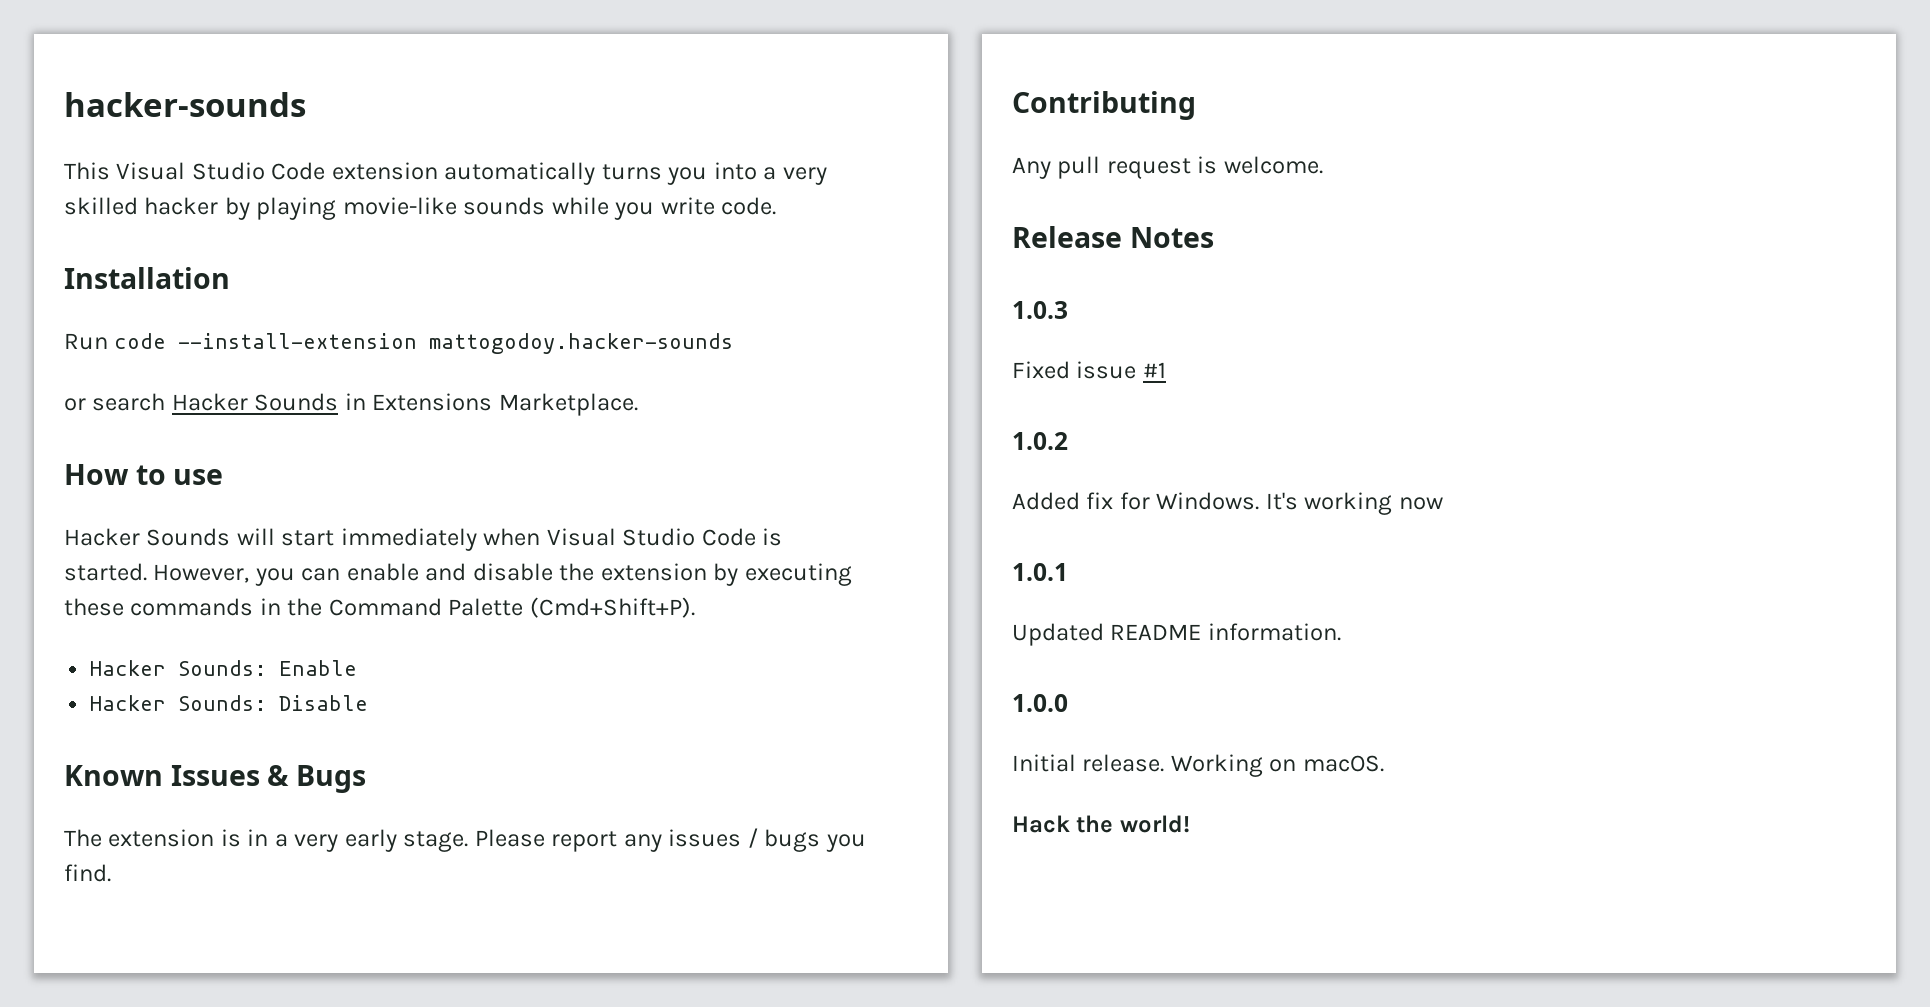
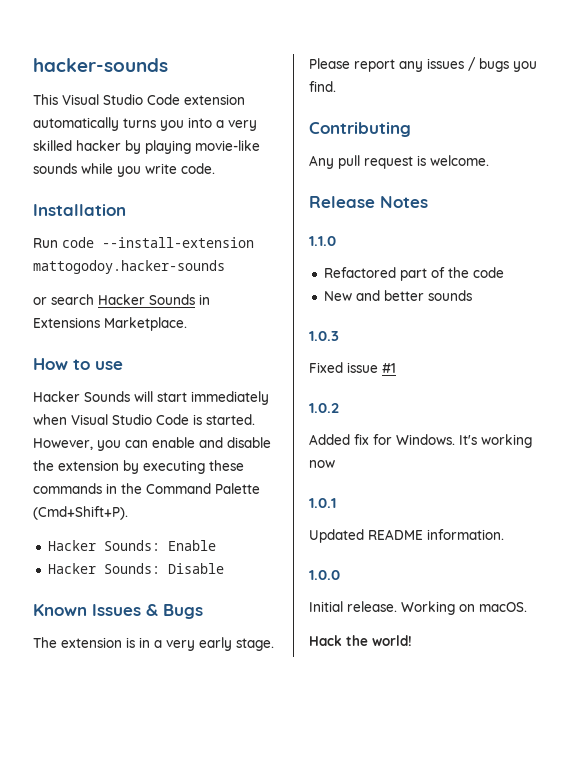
(1214, 237) none -> [309,236,336,246] [323,267,504,281] [323,290,472,301] // 1.1.0 // Refactored part of the code // New and better sounds

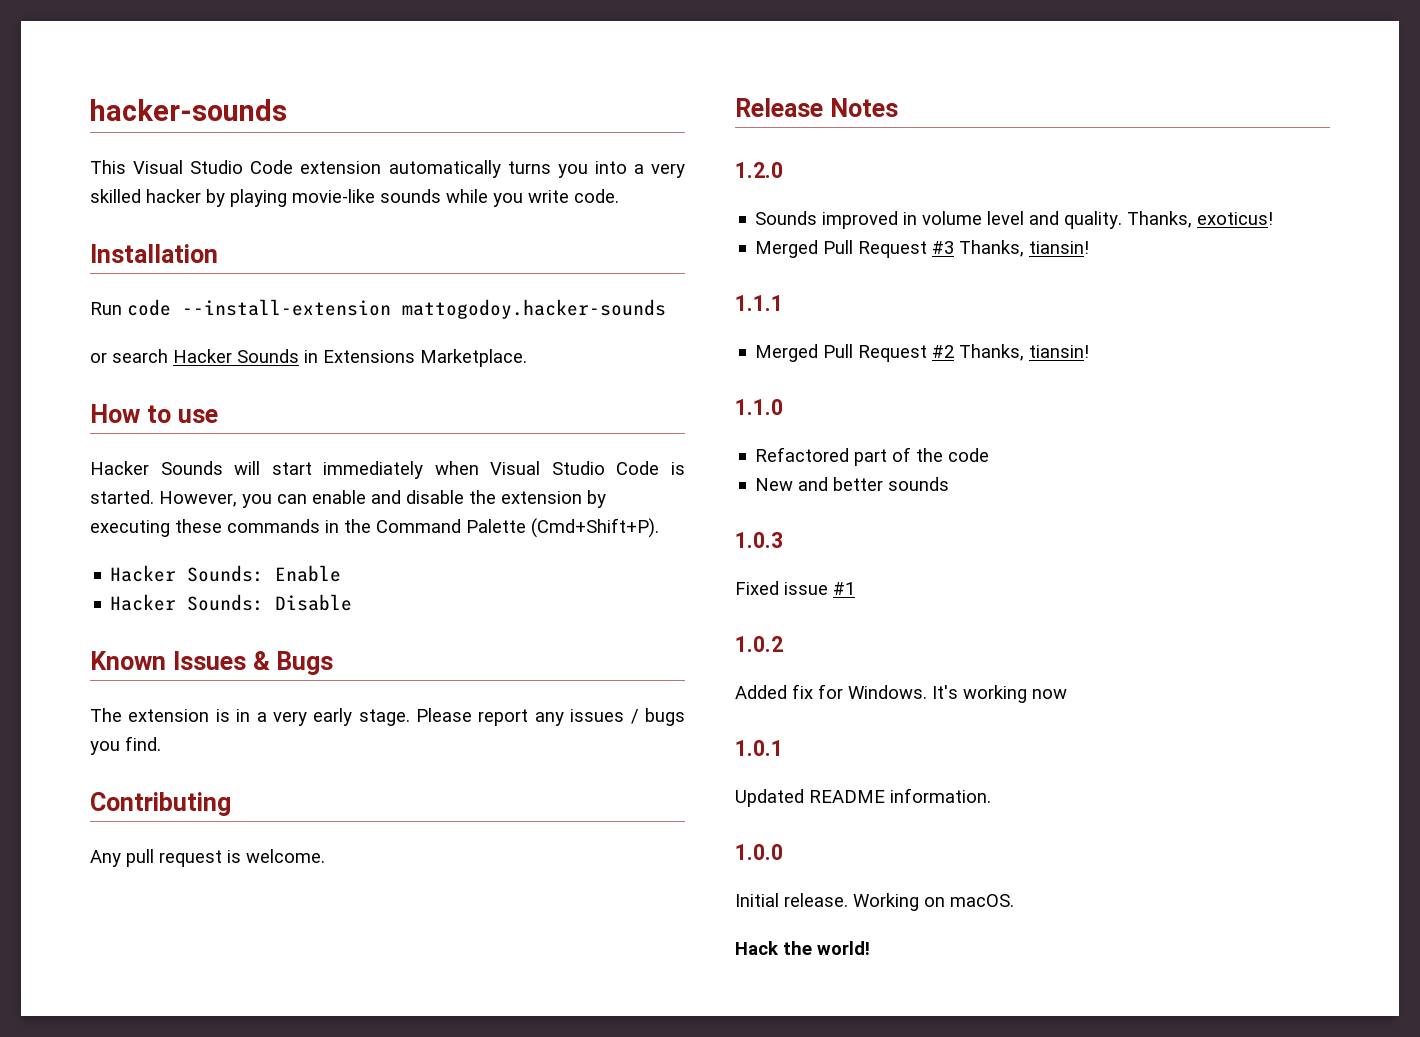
(428, 202) none -> [735,162,783,178] [755,211,1274,229] [755,240,1090,258] [735,295,783,311] [755,344,1090,362] // 1.2.0 // Sounds improved in volume level and quality. Thanks, exoticus! // Merged Pull Request #3 Thanks, tiansin! // 1.1.1 // Merged Pull Request #2 Thanks, tiansin!

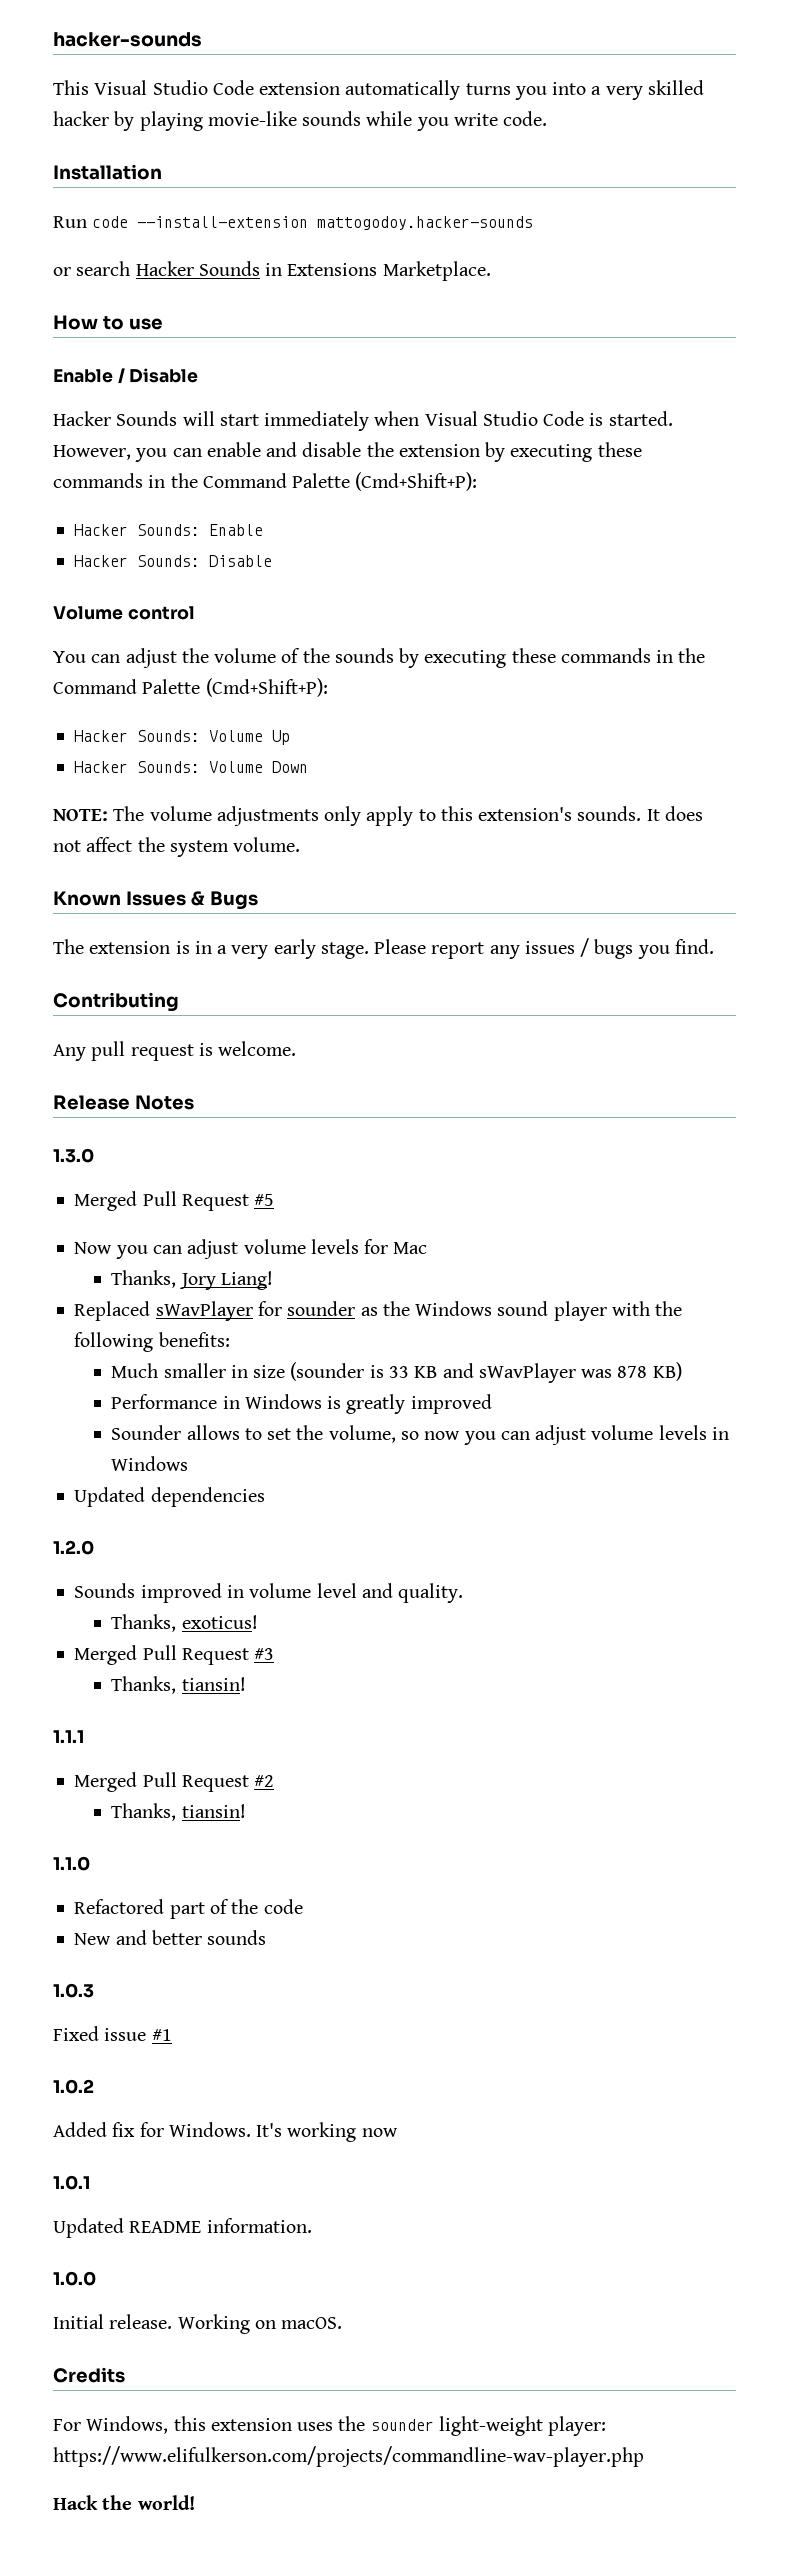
(218, 416) none -> [53,368,199,384] // Enable / Disable
[531,518,659,538] (Cmd+Shift+P). -> [355,472,478,491] (Cmd+Shift+P):
(353, 602) none -> [53,606,195,620] [53,648,706,668] [53,678,328,697] [74,730,291,745] [74,761,309,773] [53,806,703,826] [53,837,301,857] // Volume control // You can adjust the volume of the sounds by executing these commands in the Command Palette (Cmd+Shift+P): // Hacker Sounds: Volume Up // Hacker Sounds: Volume Down // NOTE: The volume adjustments only apply to this extension's sounds. It does not affect the system volume.
(898, 107) none -> [53,1148,94,1163] [74,1191,275,1211] [74,1239,428,1259] [111,1270,273,1290] [74,1301,683,1321] [74,1332,230,1352] [111,1362,682,1383] [111,1394,492,1414] [111,1425,729,1445] [111,1456,189,1471] [74,1487,265,1507] // 1.3.0 // Merged Pull Request #5 // Now you can adjust volume levels for Mac // Thanks, Jory Liang! // Replaced sWavPlayer for sounder as the Windows sound player with the following benefits: // Much smaller in size (sounder is 33 KB and sWavPlayer was 878 KB) // Performance in Windows is greatly improved // Sounder allows to set the volume, so now you can adjust volume levels in Windows // Updated dependencies
(1123, 220) none -> (464, 1593) //
(955, 247) none -> (275, 1654) //
(955, 351) none -> (275, 1781) //
(1014, 900) none -> [53,2367,125,2383] [53,2416,607,2436] [53,2446,644,2467] // Credits // For Windows, this extension uses the sounder light-weight player: https://www.elifulkerson.com/projects/commandline-wav-player.php

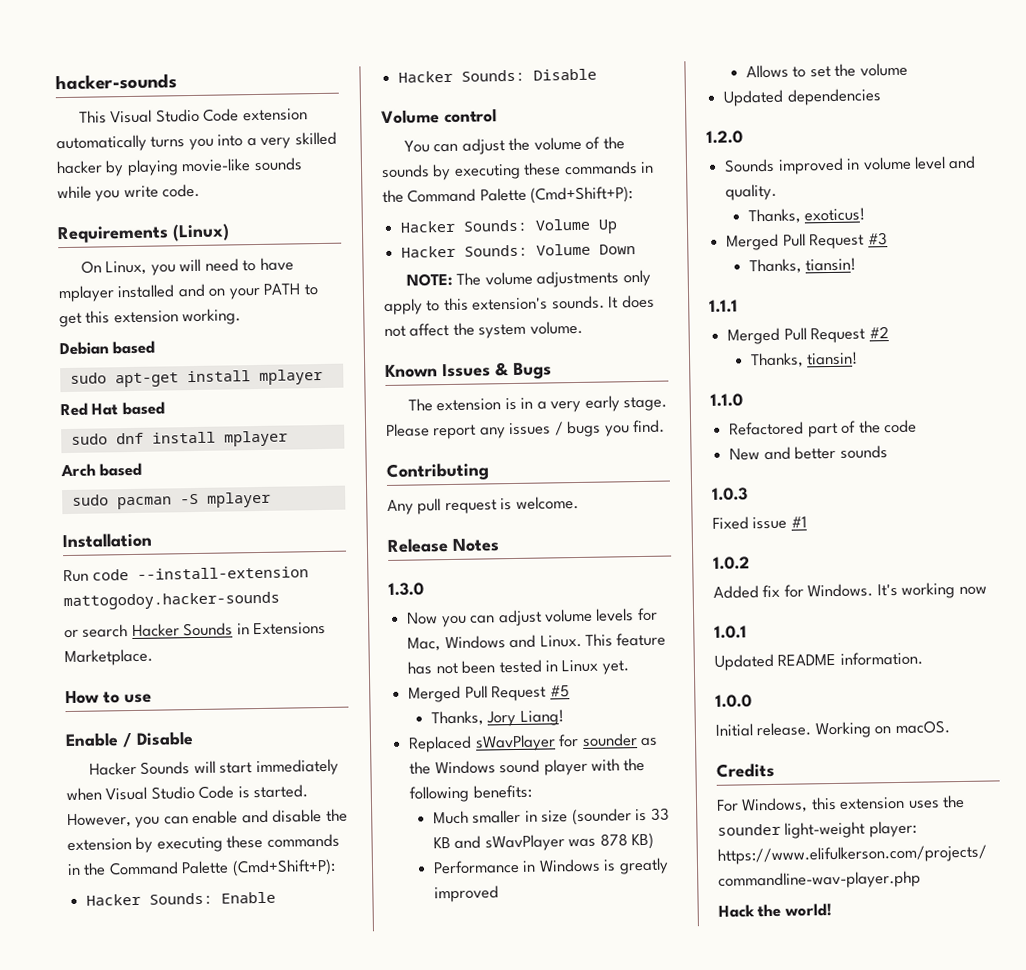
(548, 118) none -> [57,223,230,244] [80,257,294,276] [58,283,318,303] [59,308,242,328] [59,340,156,356] [69,368,323,388] [60,401,165,417] [70,430,288,447] [60,462,143,478] [71,491,271,510] // Requirements (Linux) // On Linux, you will need to have mplayer installed and on your PATH to get this extension working. // Debian based // sudo apt-get install mplayer // Red Hat based // sudo dnf install mplayer // Arch based // sudo pacman -S mplayer
[74,1191,275,1211] // Merged Pull Request #5 -> (424, 589) none
[393,1242,428,1254] Mac -> [407,632,667,652] [407,659,629,675] [408,685,570,703] Mac, Windows and Linux. This feature has not been tested in Linux yet. // Merged Pull Request #5
[111,1425,240,1440] Sounder allows -> [745,64,789,79] Allows
[328,1425,729,1445] [111,1456,189,1471] volume, so now you can adjust volume levels in Windows -> [859,62,908,77] volume

